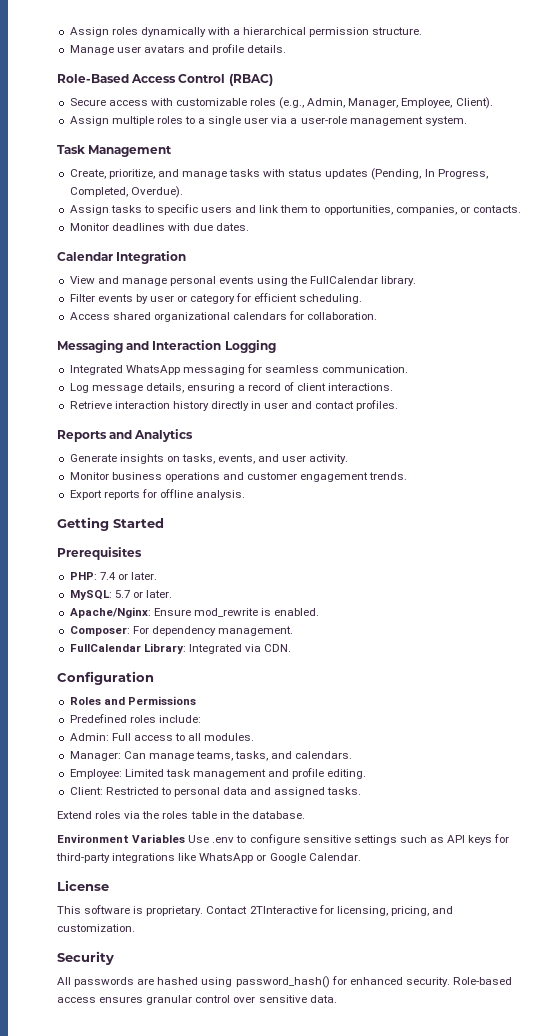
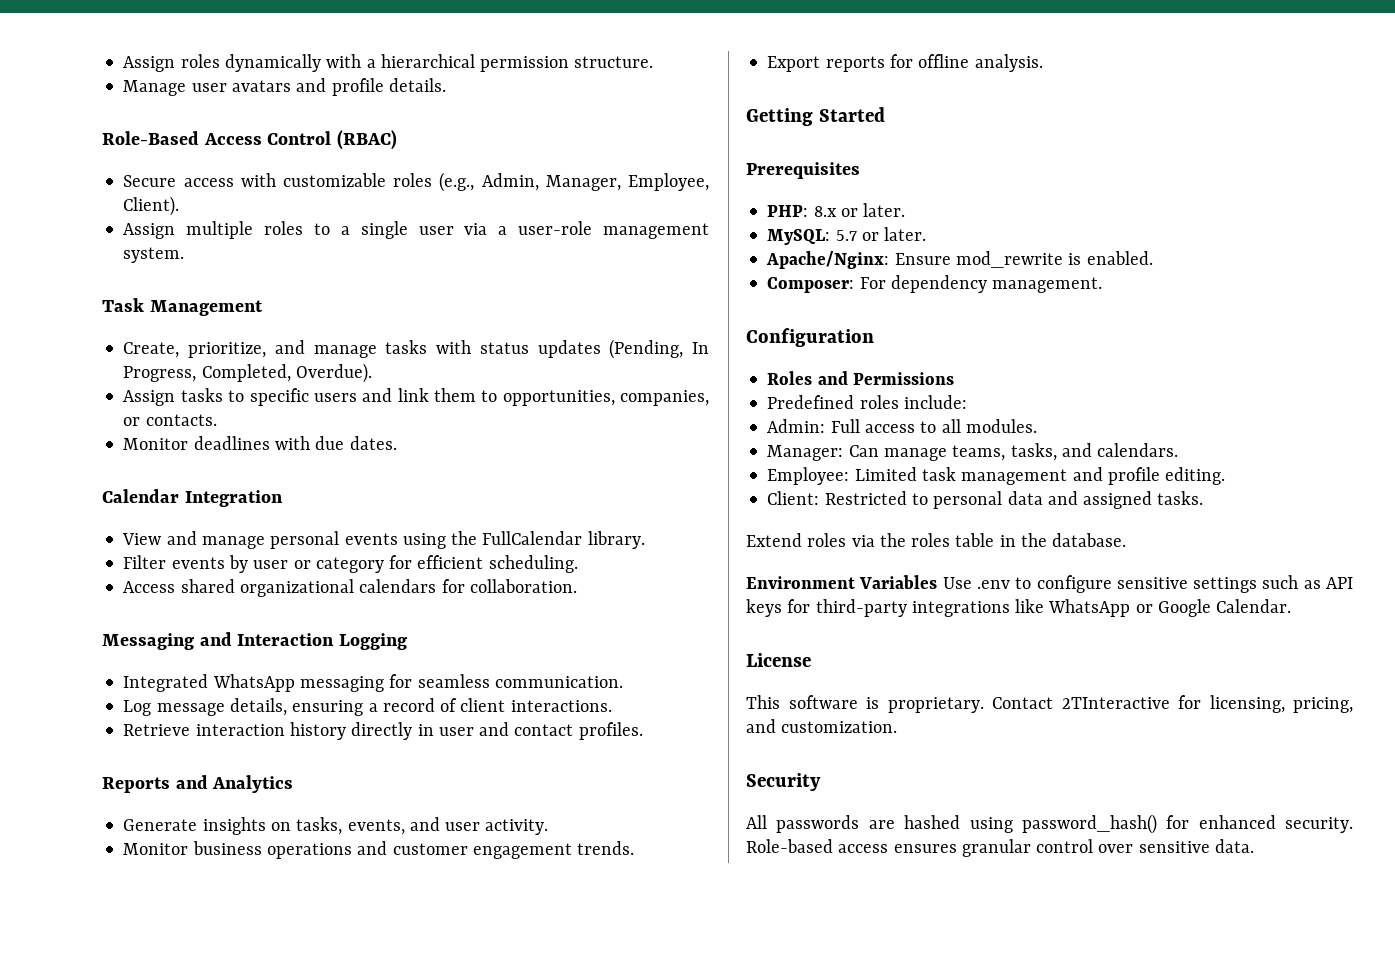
[99,572,116,580] 7.4 -> [813,206,837,217] 8.x
[69,643,292,654] // FullCalendar Library: Integrated via CDN. -> (1103, 285) none

